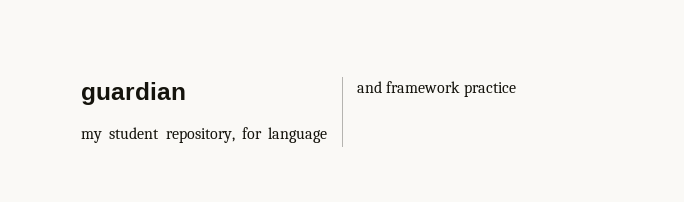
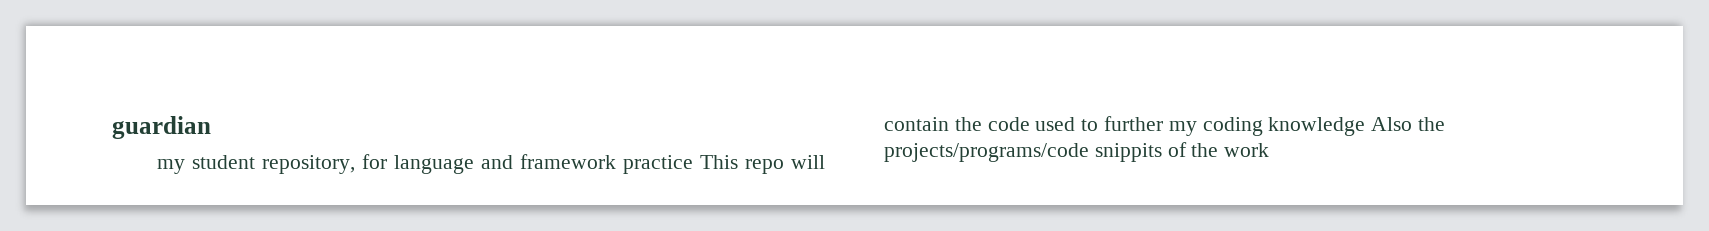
(516, 89) none -> [700,155,825,174] [884,116,1446,136] [884,142,1270,162] This repo will contain the code used to further my coding knowledge Also the projects/programs/code snippits of the work

